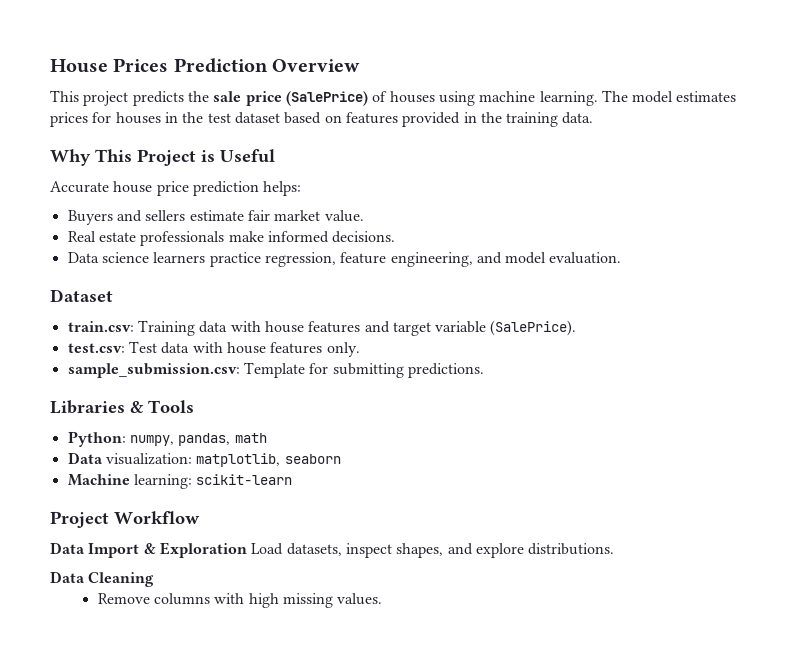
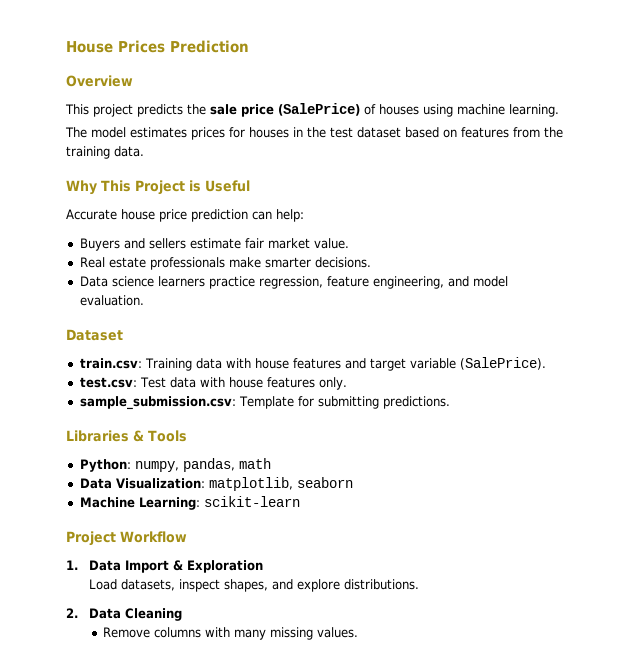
(268, 65) none -> (249, 46) //
(598, 98) none -> (559, 110) //
[402,112,477,127] provided in -> [513,127,540,138] from
[263,181,302,196] helps: -> [252,209,304,222] can help:
[267,231,329,243] informed -> [264,257,311,268] smarter
[105,453,192,465] visualization: -> [115,478,205,489] Visualization:
[133,474,192,489] learning: -> [138,497,200,510] Learning:
(200, 517) none -> [66,560,78,570] 1.
(247, 550) none -> (264, 566) //
(615, 549) none -> [66,608,78,618] 2.
[248,593,279,608] high -> [234,629,267,640] many

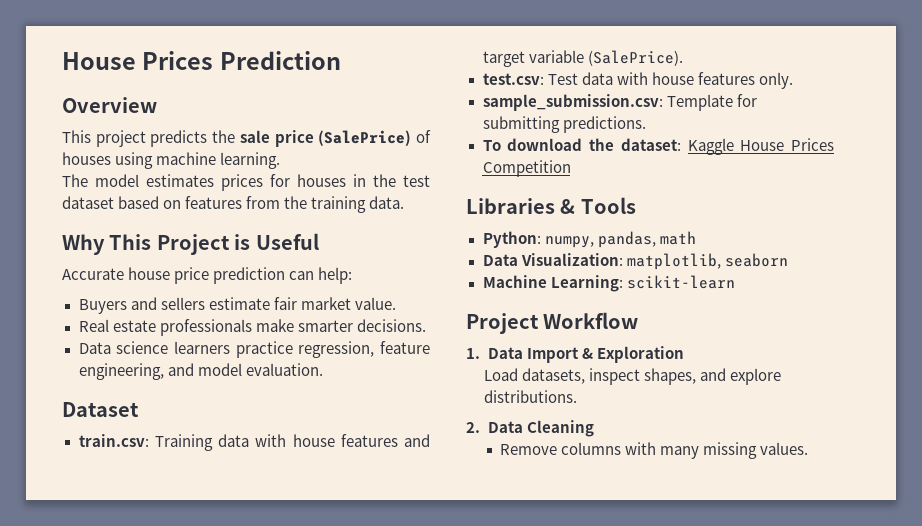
(450, 402) none -> [482,138,834,155] [482,160,571,177] // To download the dataset: Kaggle House Prices Competition

